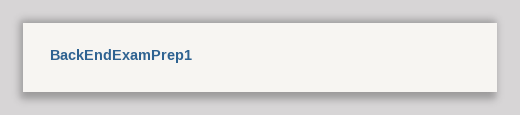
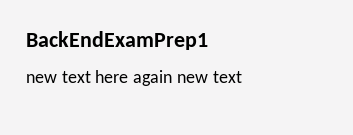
(192, 56) none -> [26,70,242,86] // new text here again new text

